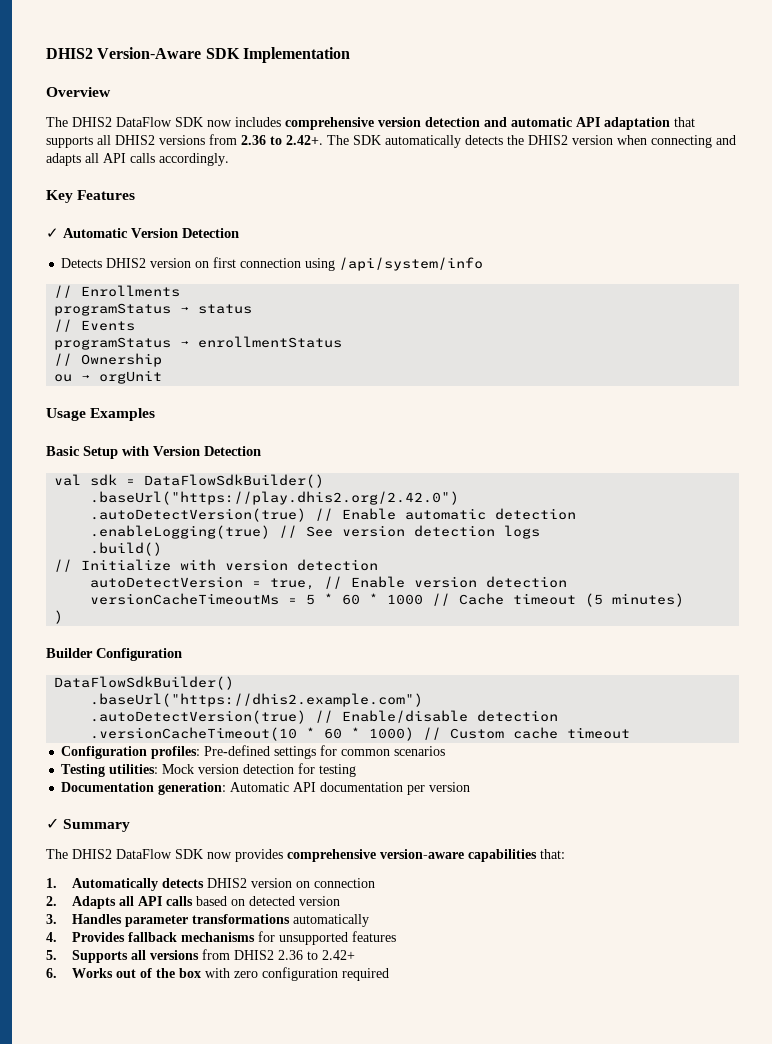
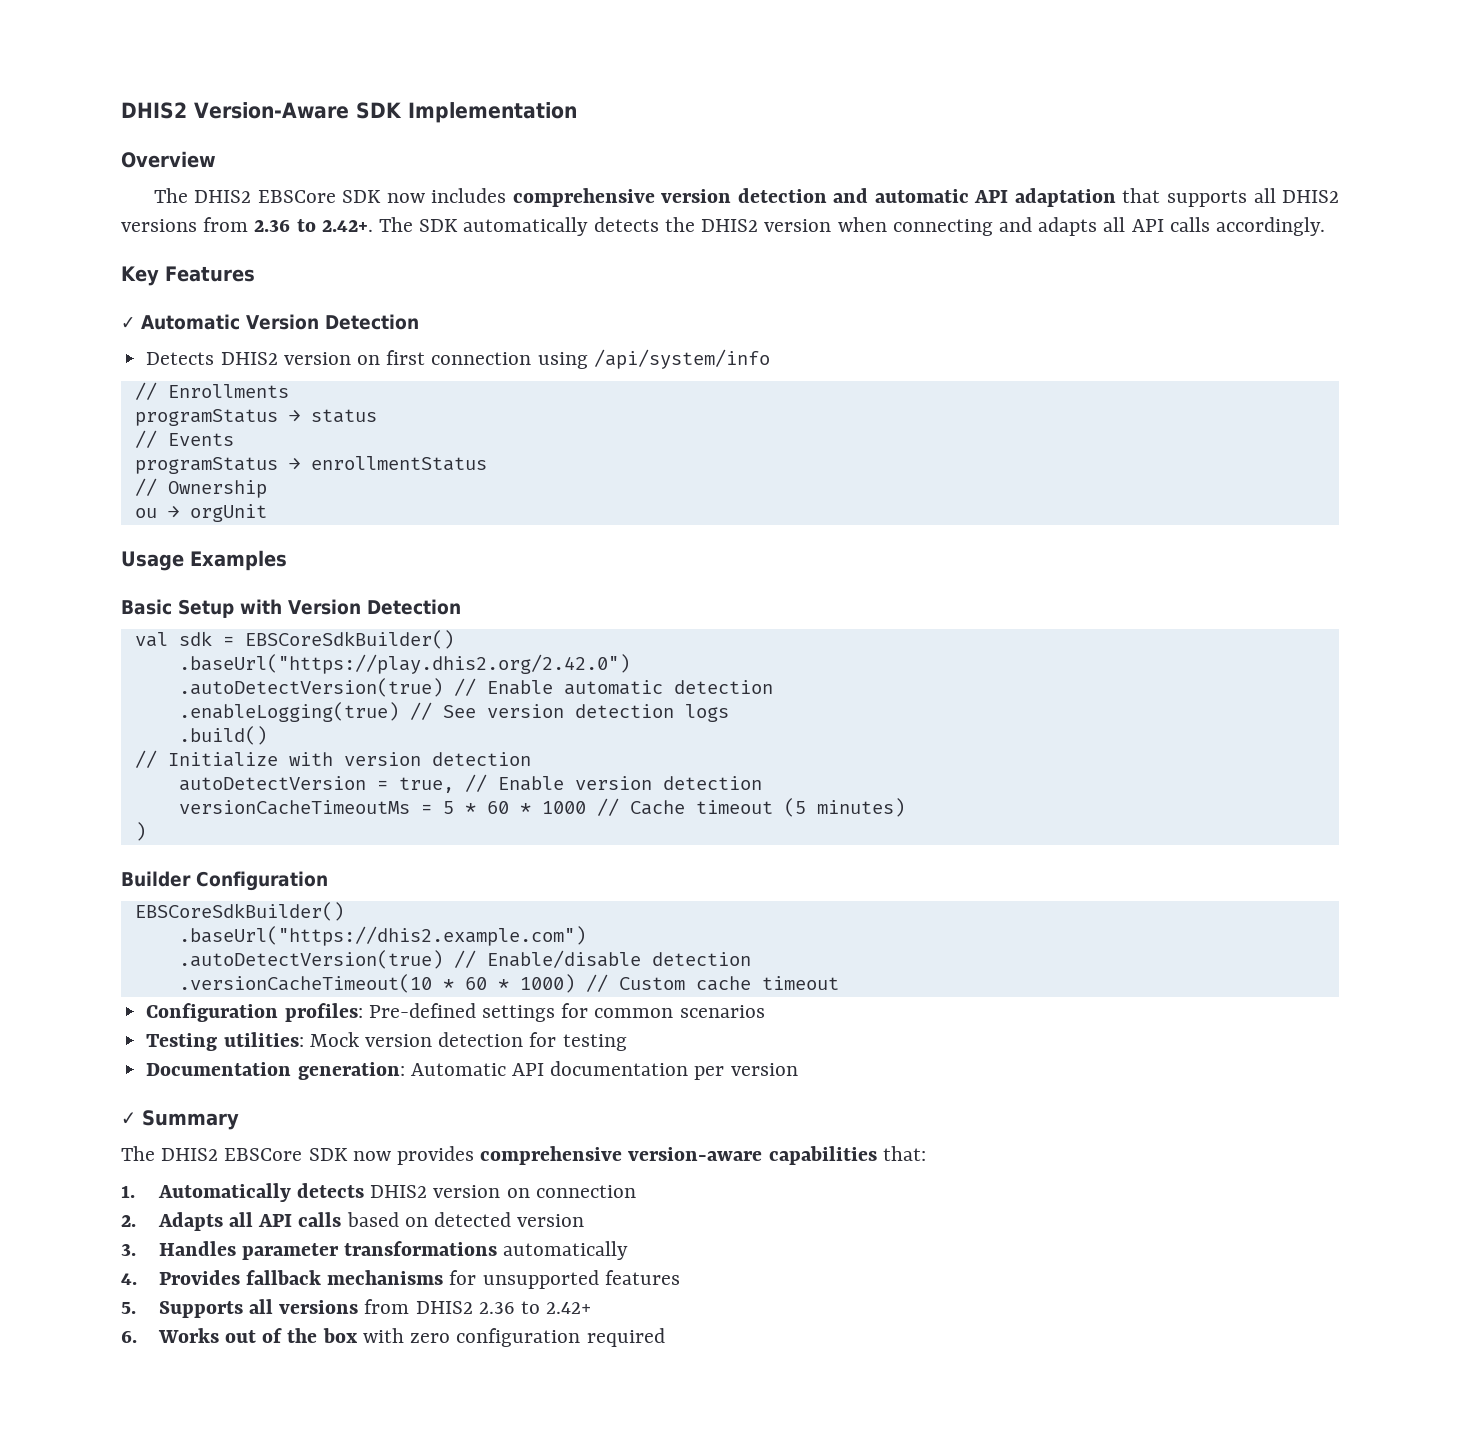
[116,117,172,127] DataFlow -> [257,190,336,203] EBSCore
[144,474,325,488] DataFlowSdkBuilder() -> [244,630,454,649] EBSCoreSdkBuilder()
[54,676,235,690] DataFlowSdkBuilder() -> [134,902,344,921] EBSCoreSdkBuilder()
[116,849,172,859] DataFlow -> [224,1148,303,1161] EBSCore

